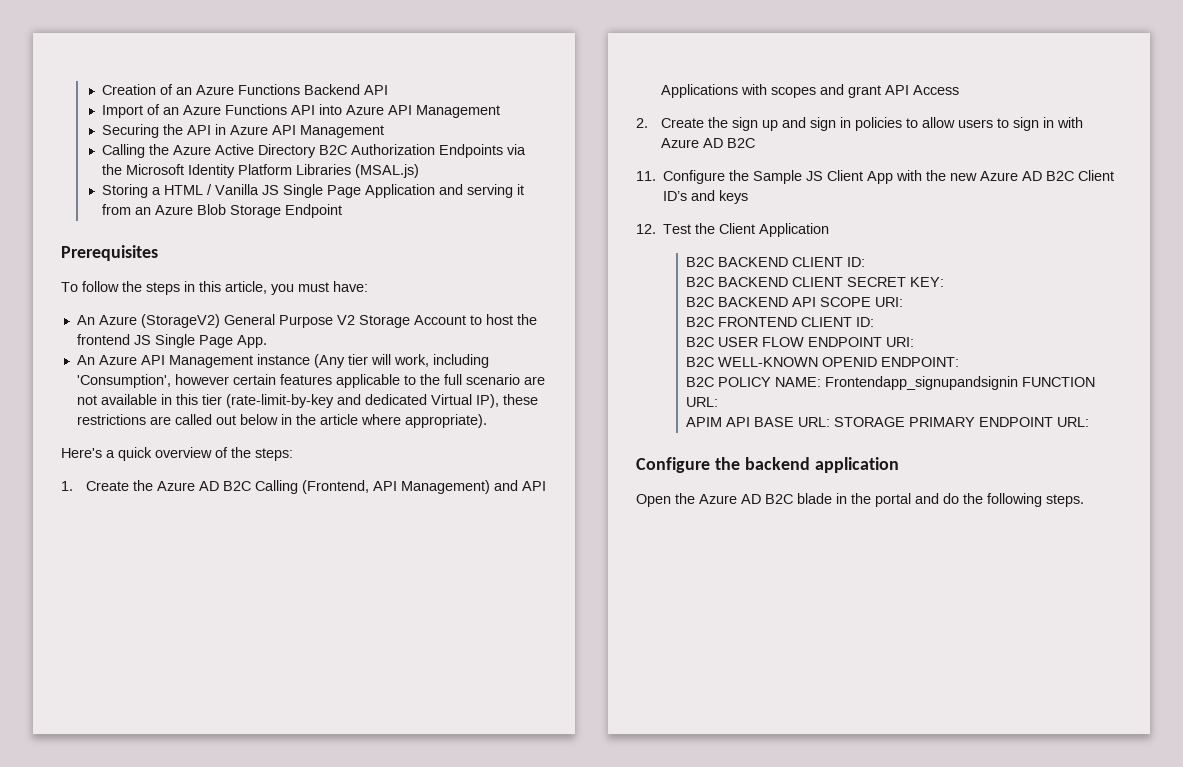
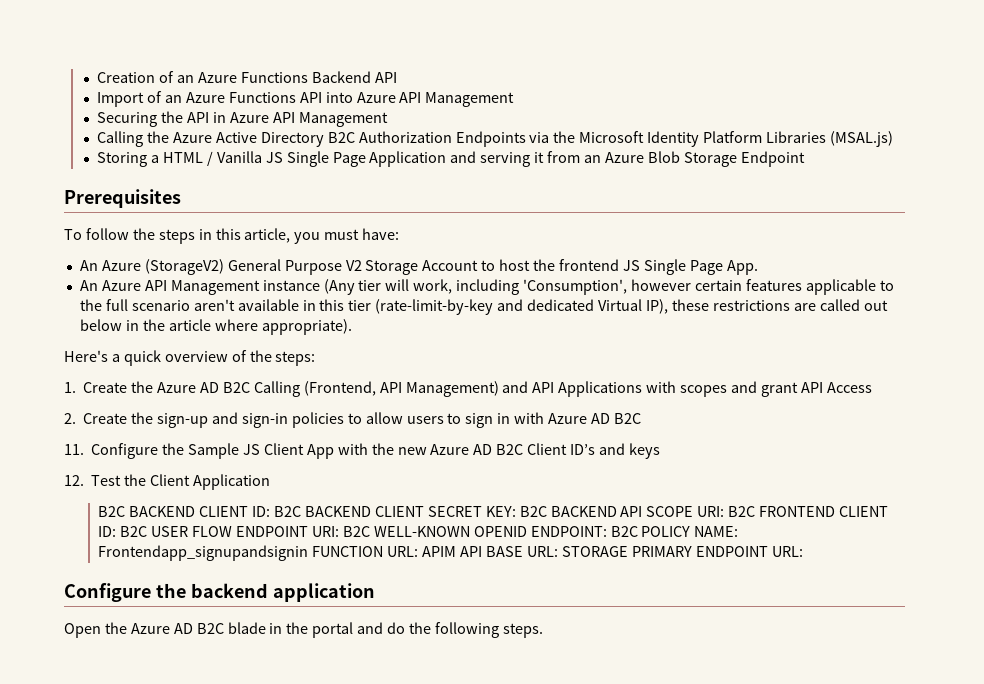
[523,376,545,385] [76,395,97,405] are not -> [193,299,235,311] aren't
[732,117,852,131] sign up and sign in -> [157,412,288,428] sign-up and sign-in
(866, 262) // -> (271, 511) none
(945, 282) // -> (516, 511) none
(904, 302) // -> (725, 511) none
(875, 322) // -> (117, 531) none
(915, 342) // -> (339, 531) none
(960, 362) // -> (607, 531) none
(719, 402) // -> (419, 551) none

